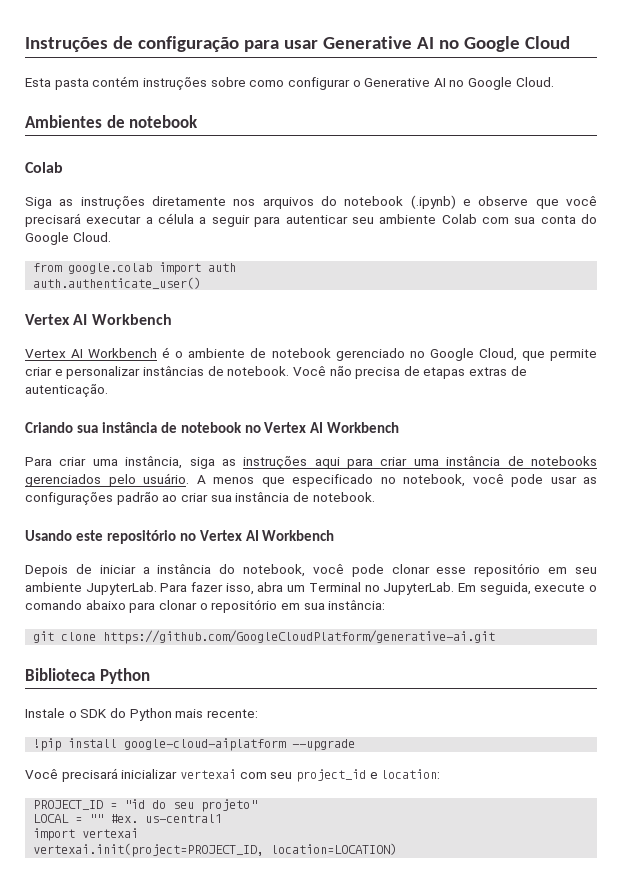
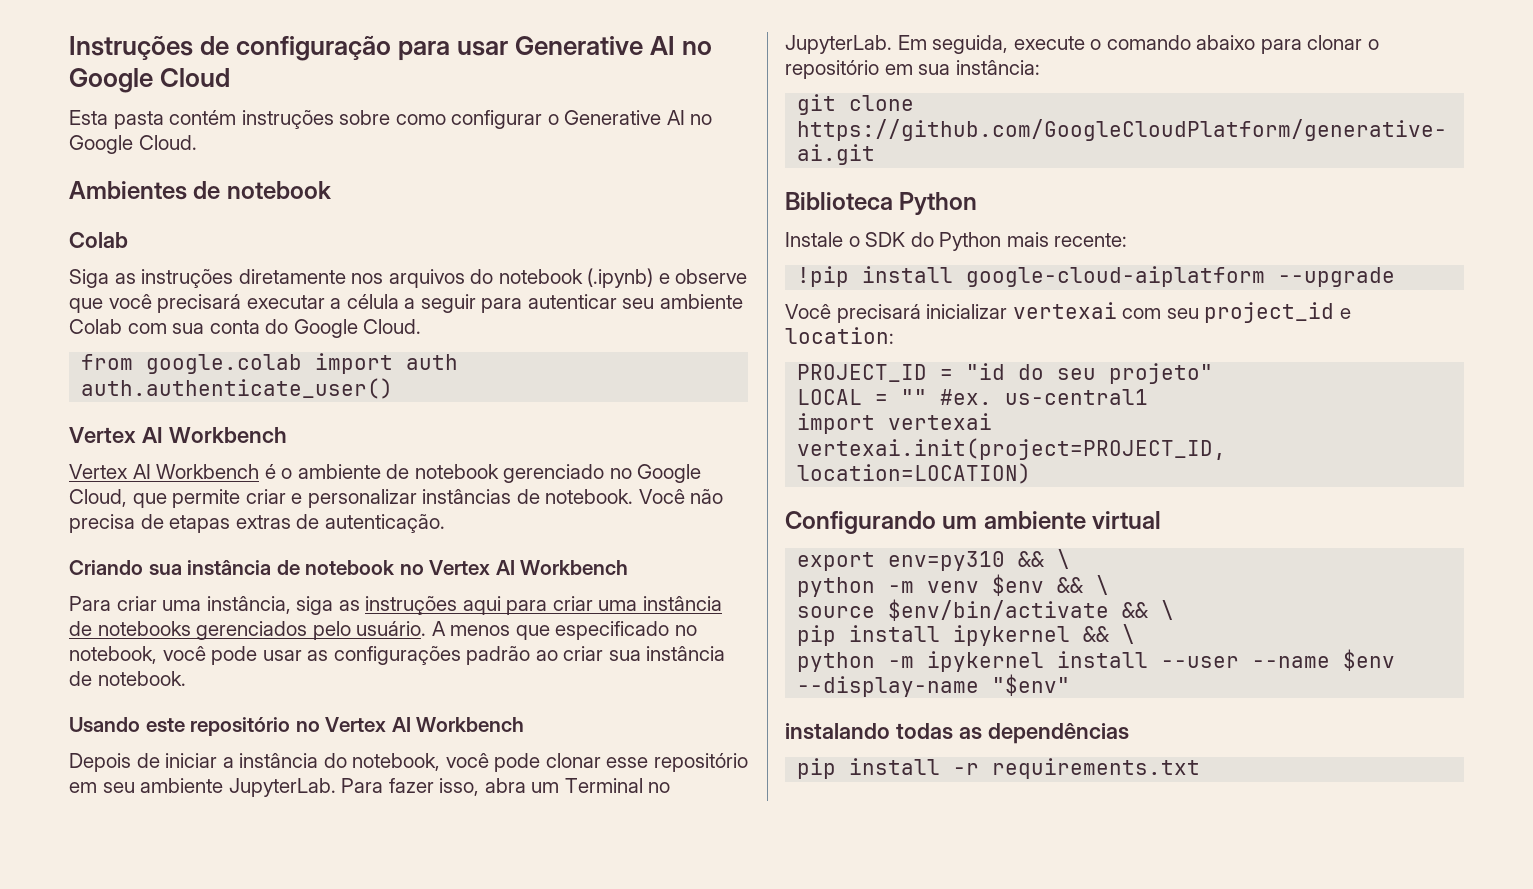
(398, 849) none -> [785,511,1162,534] [797,549,1071,571] [797,574,1110,597] [797,599,1175,621] [797,624,1136,646] [797,649,1396,672] [797,674,1071,697] [785,723,1129,744] [797,758,1201,779] // Configurando um ambiente virtual // export env=py310 && \ // python -m venv $env && \ // source $env/bin/activate && \ // pip install ipykernel && \ // python -m ipykernel install --user --name $env --display-name "$env" // instalando todas as dependências // pip install -r requirements.txt

